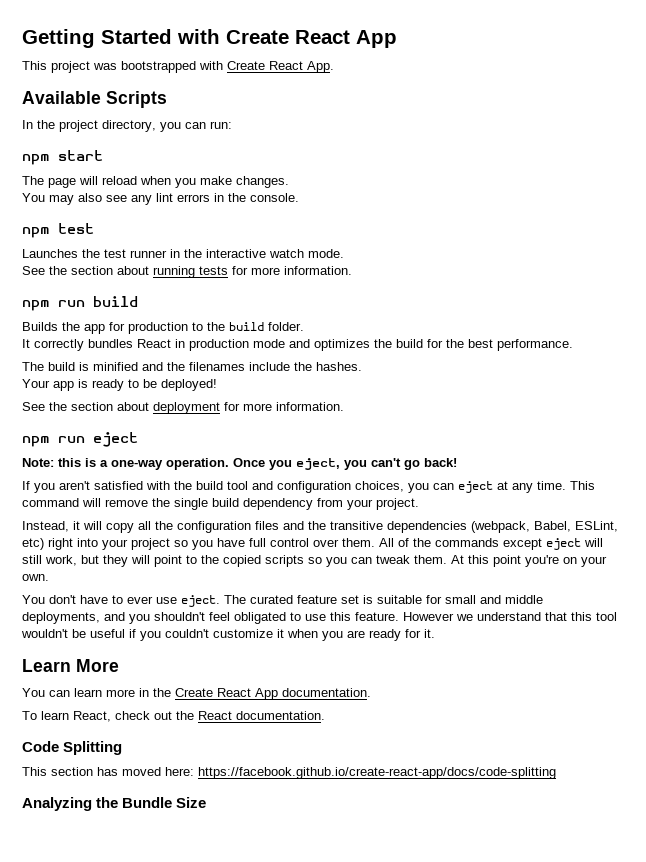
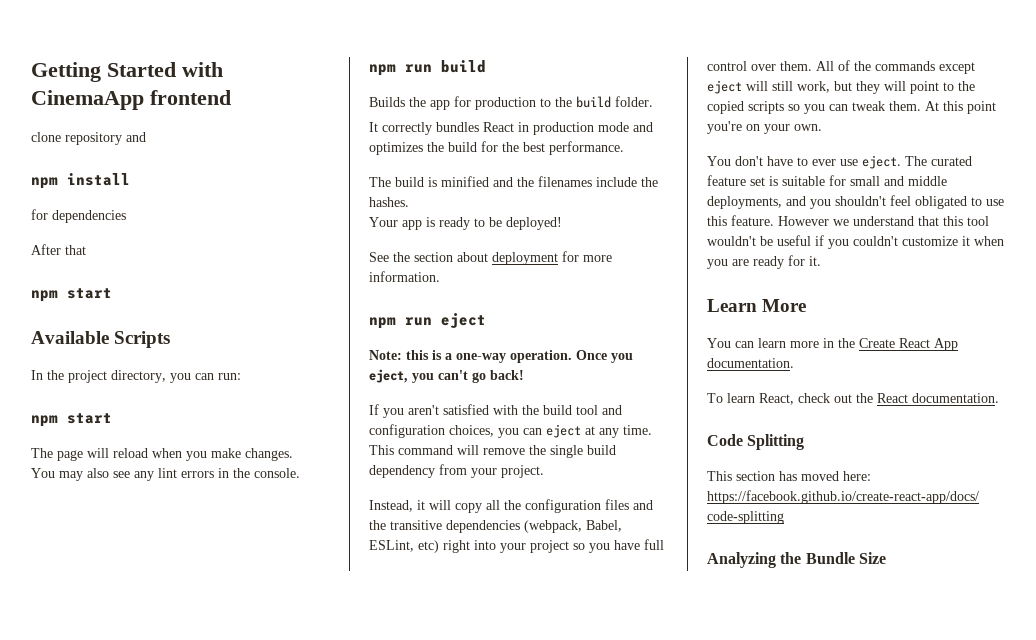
[226,30,397,48] [22,61,334,73] Create React App // This project was bootstrapped with Create React App. -> [31,90,231,110] [31,132,146,145] [31,173,130,189] [31,209,126,223] [31,244,86,255] [31,288,112,302] CinemaApp frontend // clone repository and // npm install // for dependencies // After that // npm start
[22,223,94,238] [22,249,344,258] [22,266,352,278] // npm test // Launches the test runner in the interactive watch mode. // See the section about running tests for more information. -> (300, 473) none

